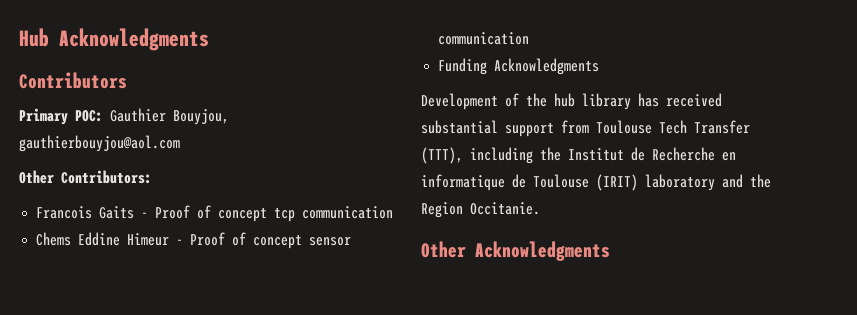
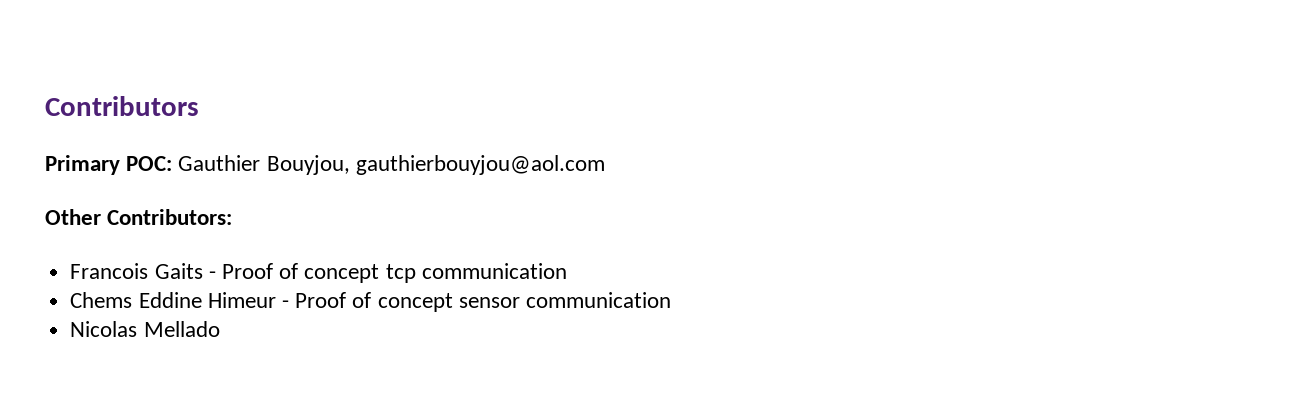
[19,28,209,51] Hub Acknowledgments // -> (45, 106) none
[438,58,600,75] [421,93,722,110] [421,120,750,137] [421,147,736,164] [421,174,771,191] [421,202,540,218] [421,241,610,261] Funding Acknowledgments // Development of the hub library has received substantial support from Toulouse Tech Transfer (TTT), including the Institut de Recherche en informatique de Toulouse (IRIT) laboratory and the Region Occitanie. // Other Acknowledgments -> [70,321,220,337] Nicolas Mellado

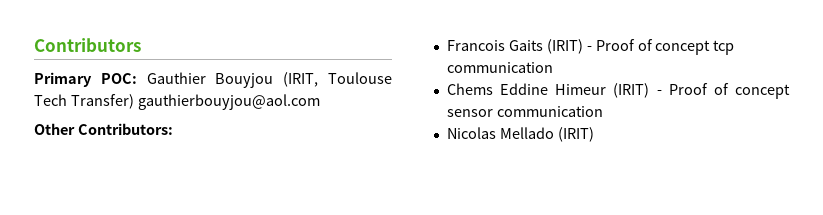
[266,155,350,175] Bouyjou, -> [215,72,393,88] [34,94,134,109] Bouyjou (IRIT, Toulouse Tech Transfer)
(203, 271) none -> [546,39,583,54] (IRIT)
(276, 300) none -> [613,83,650,98] (IRIT)
(220, 329) none -> [557,127,594,142] (IRIT)

